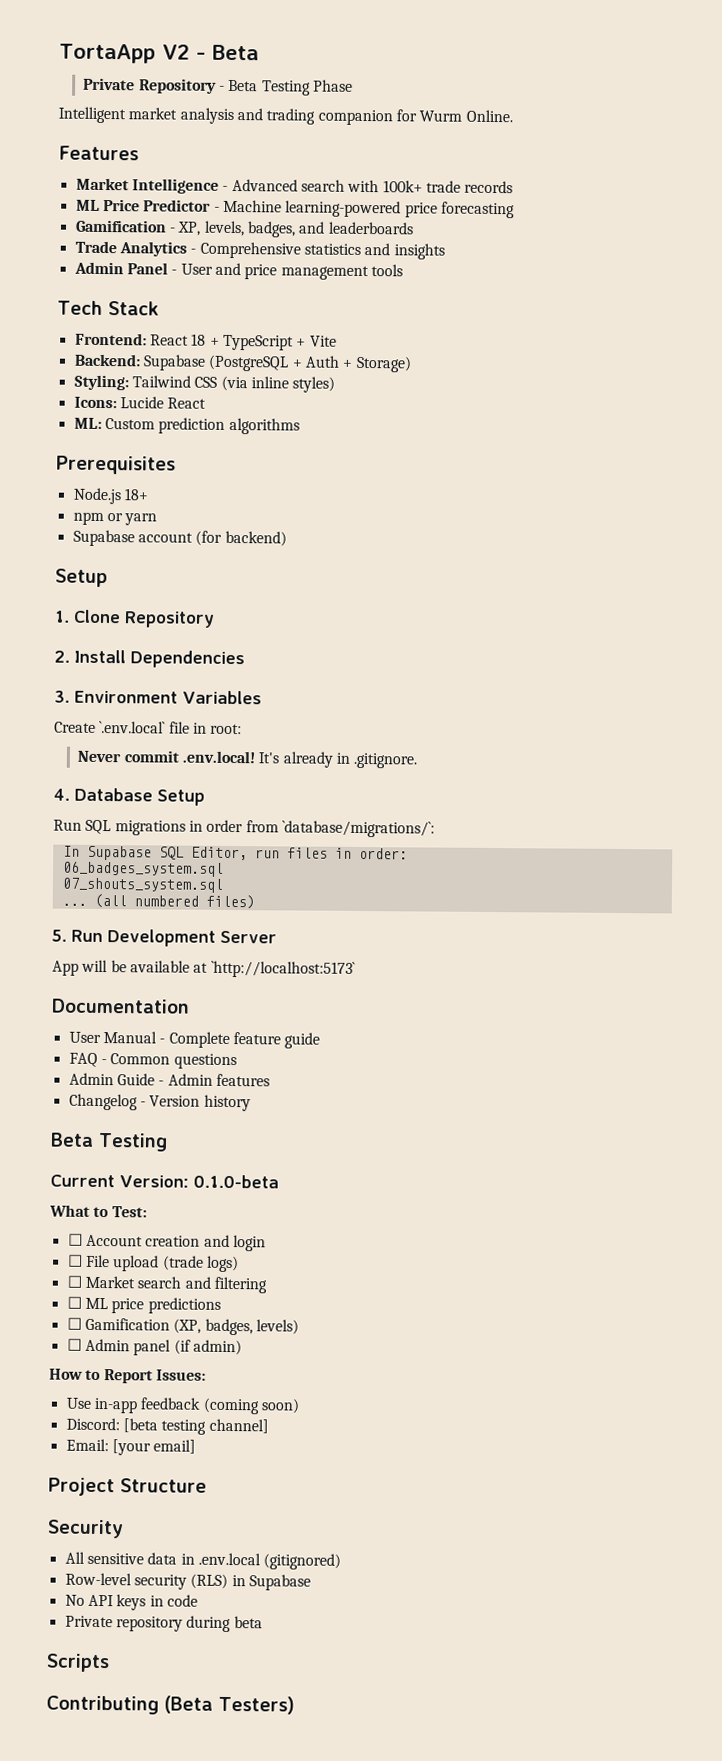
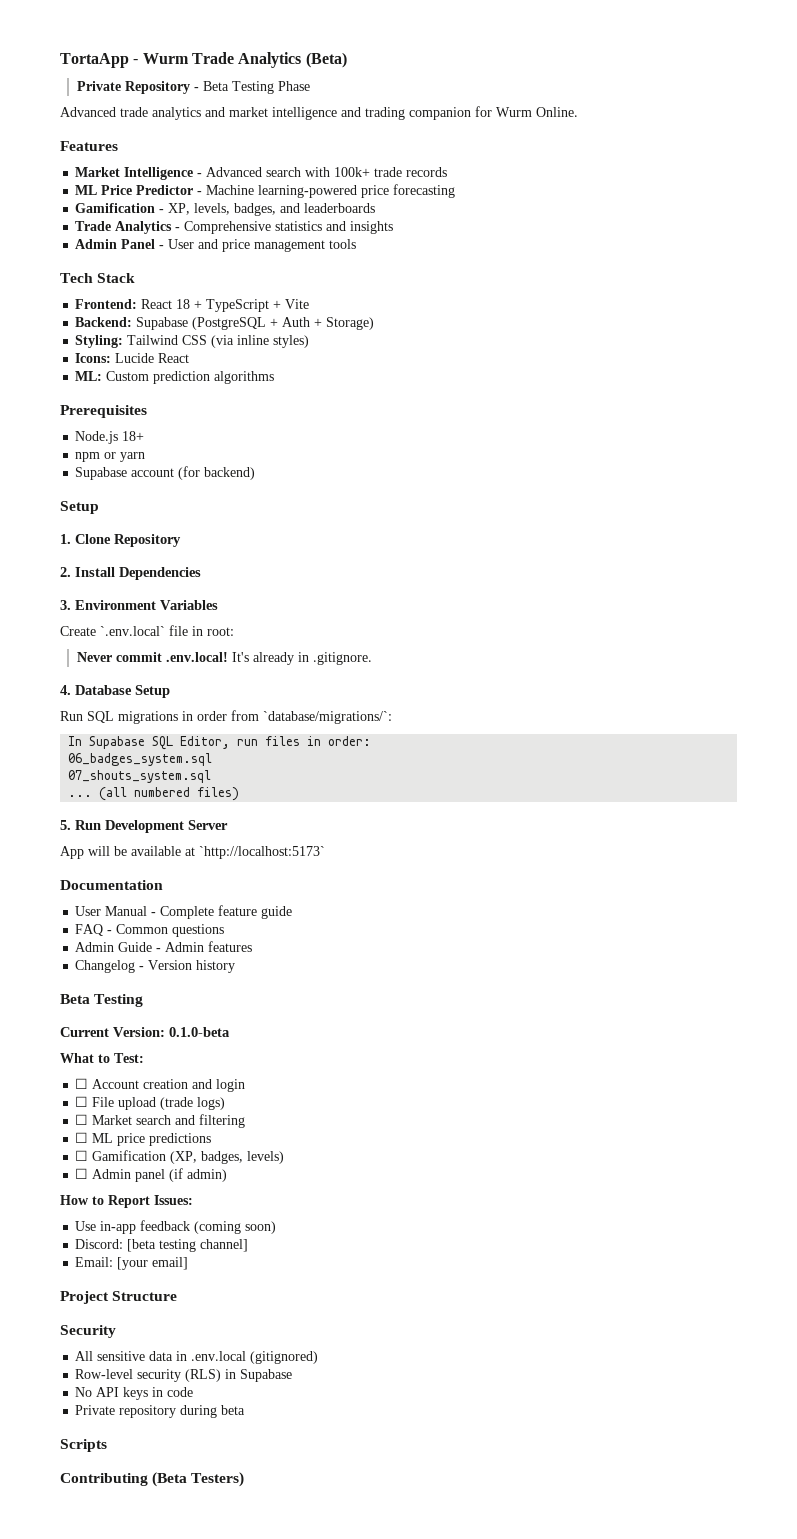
[161,44,259,61] V2 - Beta -> [133,52,347,68] - Wurm Trade Analytics (Beta)
[58,106,234,125] Intelligent market analysis -> [60,107,337,120] Advanced trade analytics and market intelligence

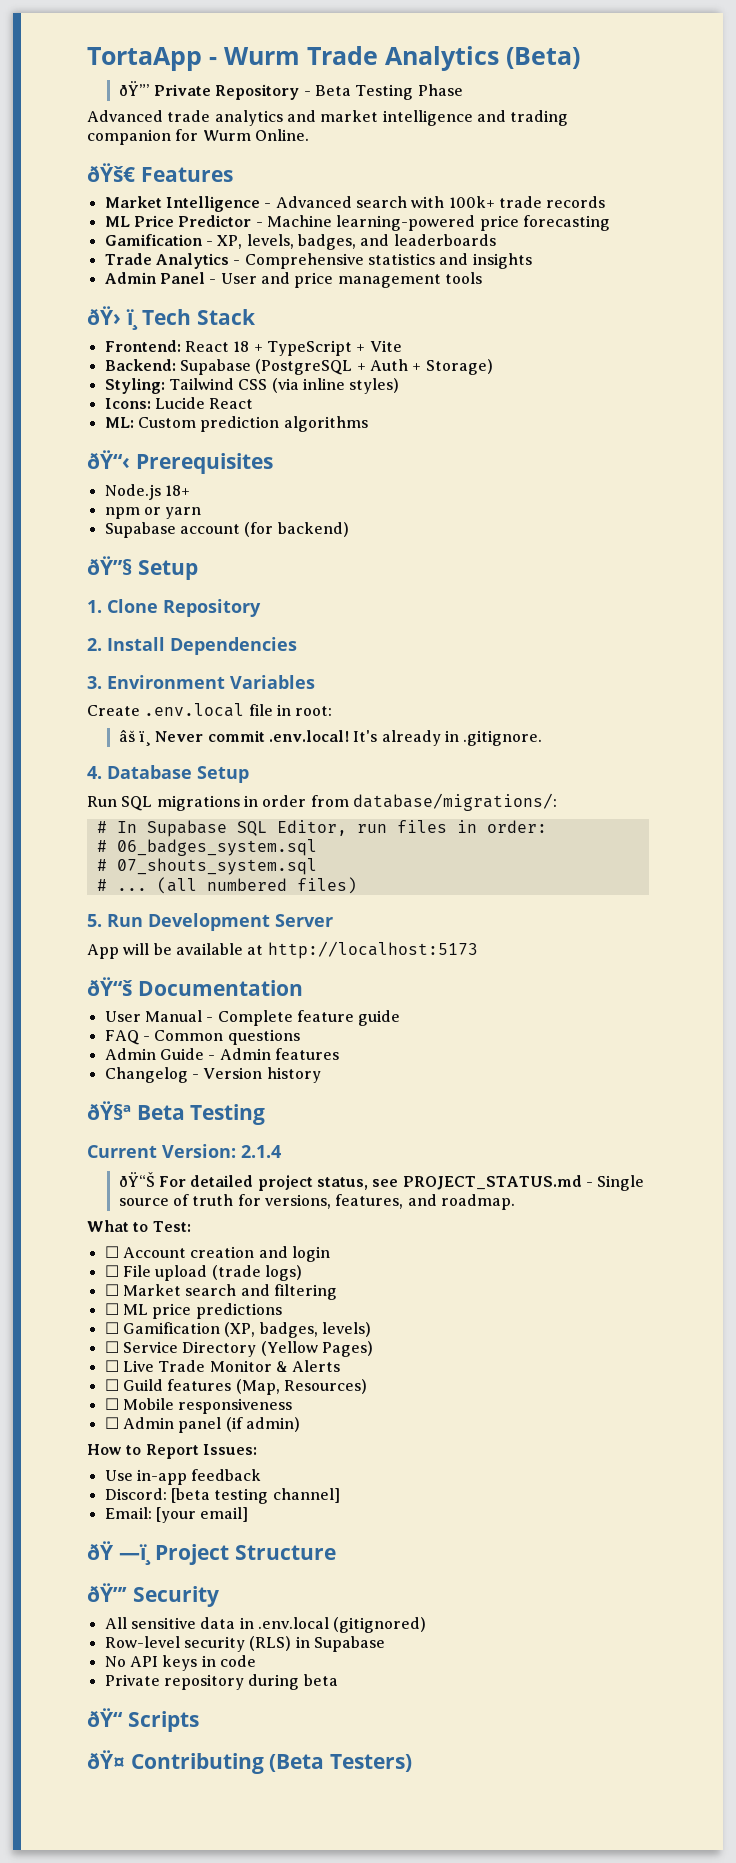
(347, 60) none -> [118,81,150,96] ðŸ”’
(578, 112) none -> [87,163,135,182] ðŸš€
(357, 244) none -> [87,306,138,330] ðŸ› ï¸
(275, 377) none -> [87,450,130,469] ðŸ“‹
(256, 473) none -> [87,556,132,575] ðŸ”§
[100,626,165,636] `.env.local` -> [144,703,245,717] .env.local
(234, 631) none -> [118,729,151,746] âš ï¸
[263,711,392,724] `database/migrations/`: // -> [352,793,557,811] [96,821,107,833] database/migrations/: // #
(372, 741) none -> [96,840,107,852] #
(213, 759) none -> [96,859,107,871] #
(212, 776) none -> [96,879,107,891] #
[199,846,325,859] `http://localhost:5173` // -> [267,941,478,959] [87,977,132,996] http://localhost:5173 // ðŸ“š
(236, 966) none -> [87,1101,131,1120] ðŸ§ª
[169,1027,230,1037] 0.1.0-beta -> [241,1145,281,1158] [118,1172,645,1191] [118,1194,515,1210] 2.1.4 // ðŸ“Š For detailed project status, see PROJECT_STATUS.md - Single source of truth for versions, features, and roadmap.
(285, 1157) none -> [104,1341,373,1357] [104,1360,341,1372] [104,1379,367,1395] [104,1398,293,1414] // ☐ Service Directory (Yellow Pages) // ☐ Live Trade Monitor & Alerts // ☐ Guild features (Map, Resources) // ☐ Mobile responsiveness
[194,1221,277,1234] (coming soon) -> (262, 1475) none
(189, 1263) none -> [87,1541,151,1565] ðŸ —ï¸
(178, 1296) none -> [87,1583,127,1602] ðŸ”’
(246, 1410) none -> [87,1708,123,1727] ðŸ“
(107, 1445) none -> [87,1750,125,1769] ðŸ¤

